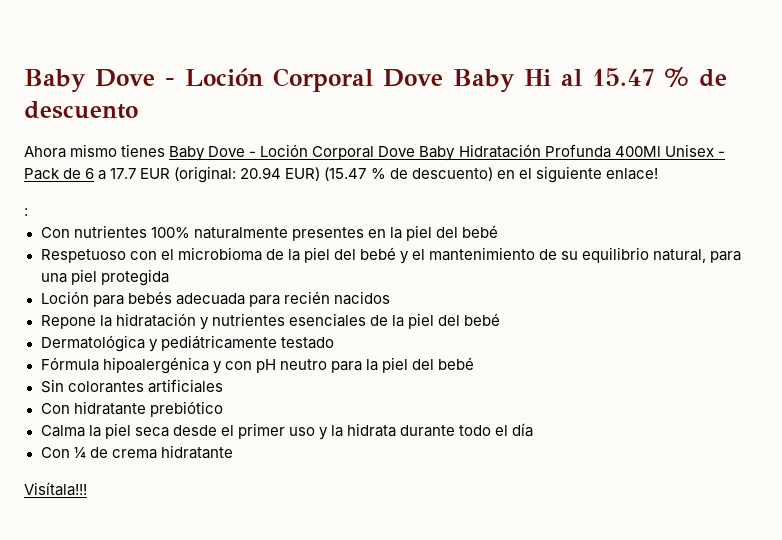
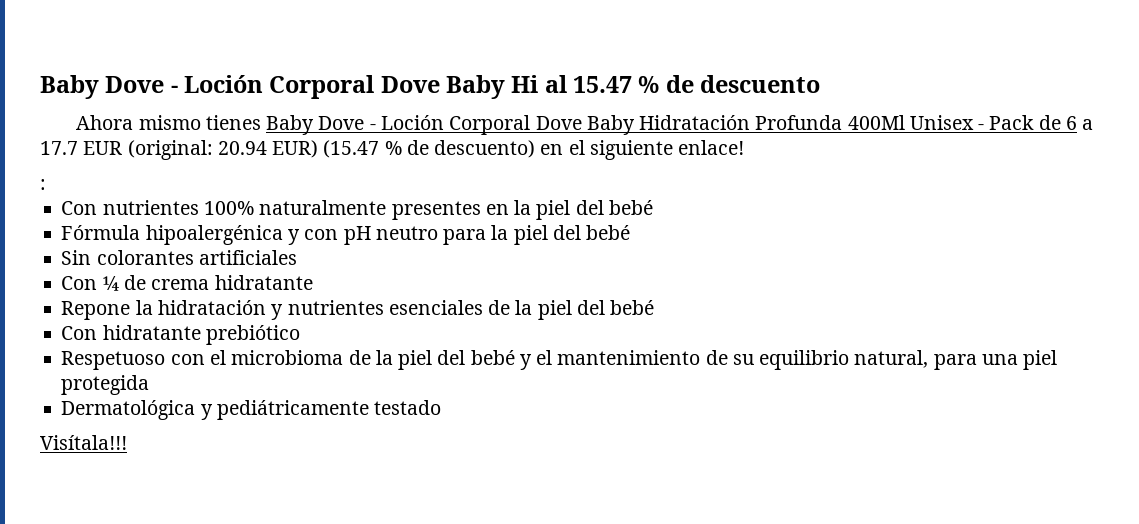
(498, 231) none -> [61,225,631,245] [61,250,297,265] [61,275,313,291] [61,300,655,320] [61,325,300,345] // Fórmula hipoalergénica y con pH neutro para la piel del bebé // Sin colorantes artificiales // Con ¼ de crema hidratante // Repone la hidratación y nutrientes esenciales de la piel del bebé // Con hidratante prebiótico
[40,291,390,307] [40,313,501,330] [40,335,334,352] [40,357,475,374] [40,379,223,393] [40,401,223,417] [40,423,534,440] [40,445,233,459] Loción para bebés adecuada para recién nacidos // Repone la hidratación y nutrientes esenciales de la piel del bebé // Dermatológica y pediátricamente testado // Fórmula hipoalergénica y con pH neutro para la piel del bebé // Sin colorantes artificiales // Con hidratante prebiótico // Calma la piel seca desde el primer uso y la hidrata durante todo el día // Con ¼ de crema hidratante -> [61,400,442,420] Dermatológica y pediátricamente testado

